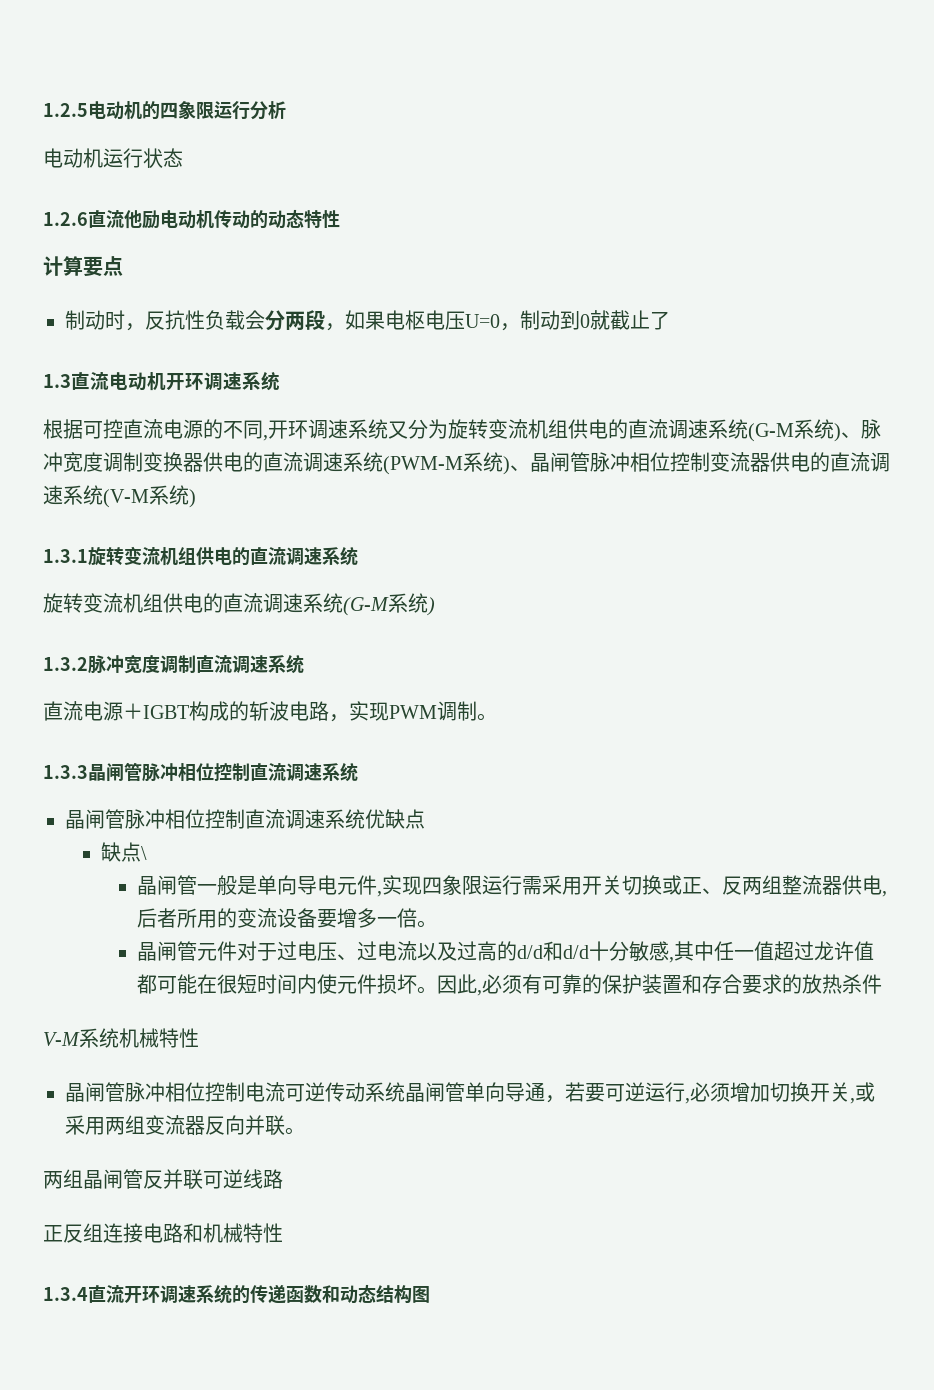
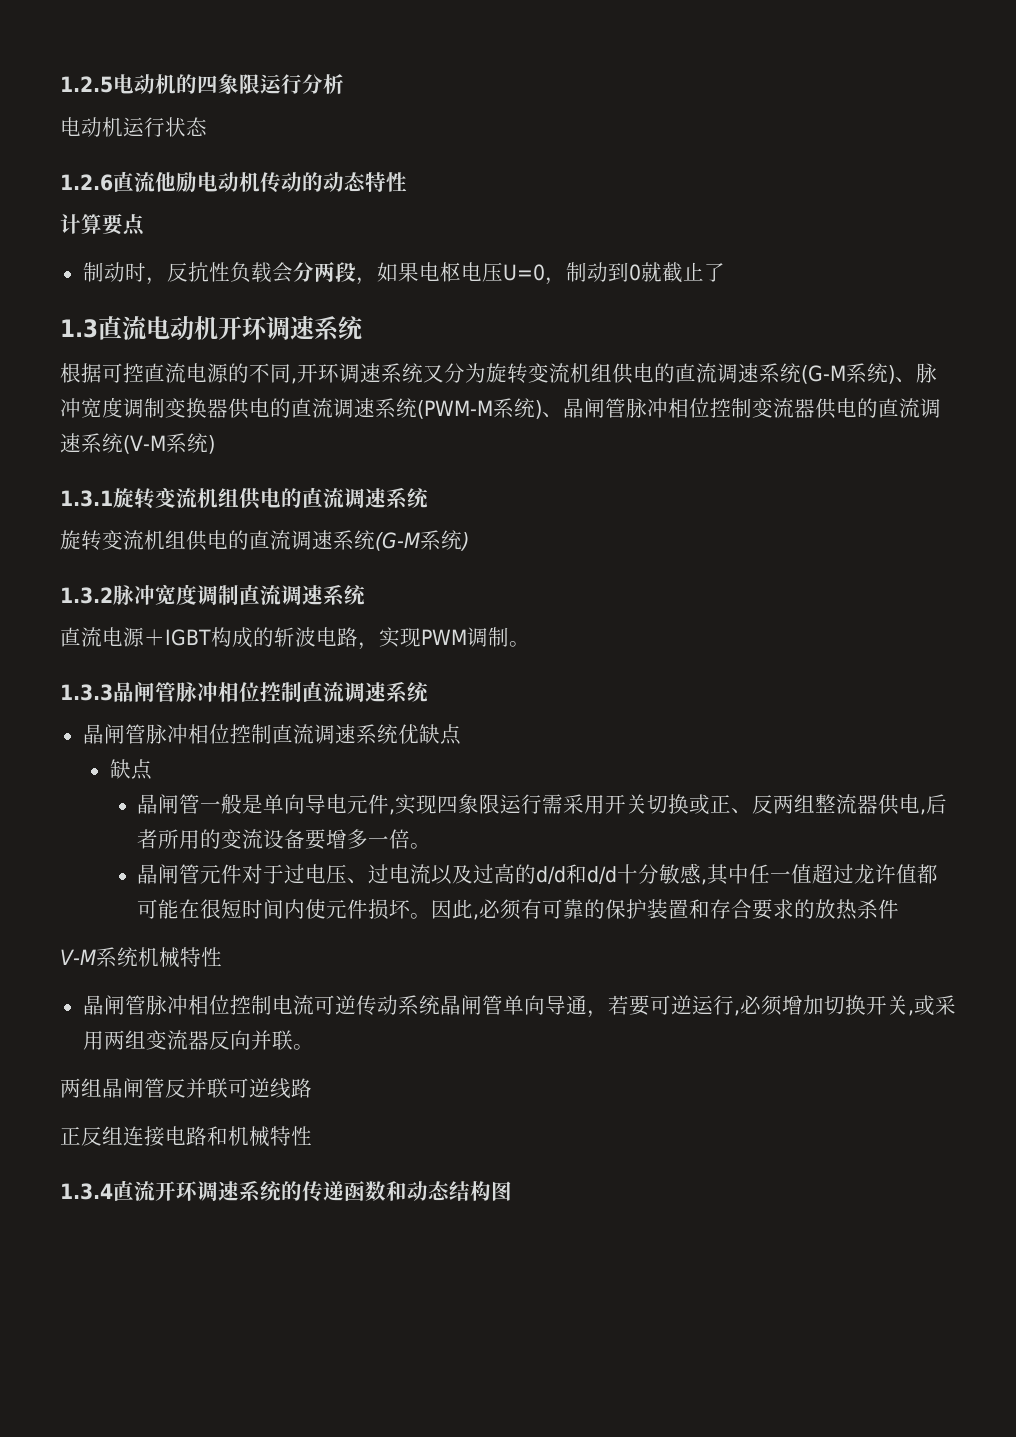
[141,846,148,860] \ -> (152, 769) none

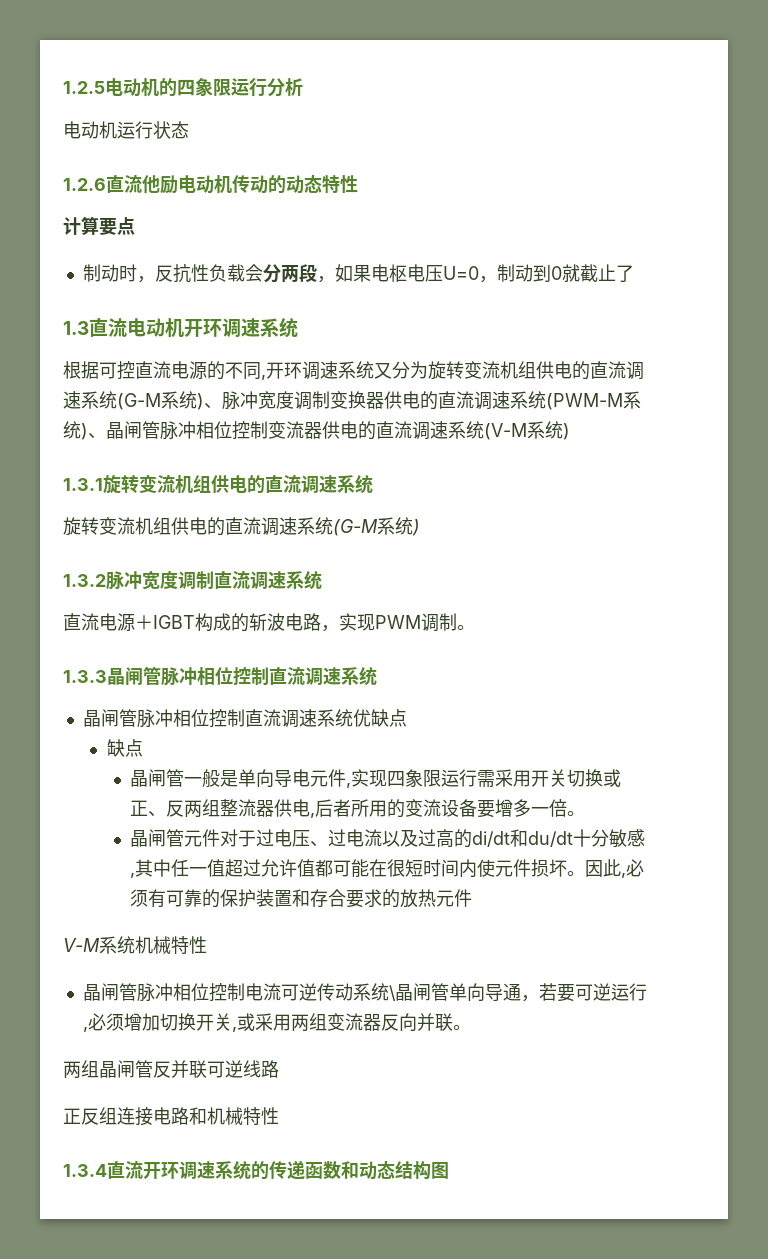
[536,864,618,884] d/d和d/d -> [472,829,574,847] di/dt和du/dt
[854,864,876,884] 龙 -> [261,859,280,877] 允
[857,899,879,919] 杀 -> [436,890,455,907] 元
(440, 1005) none -> [388,985,396,1001] \

